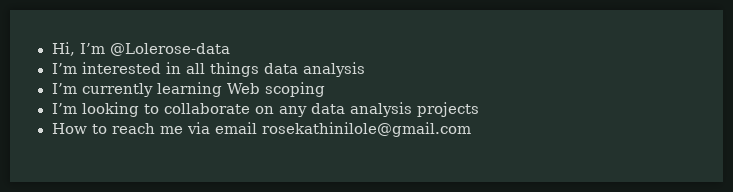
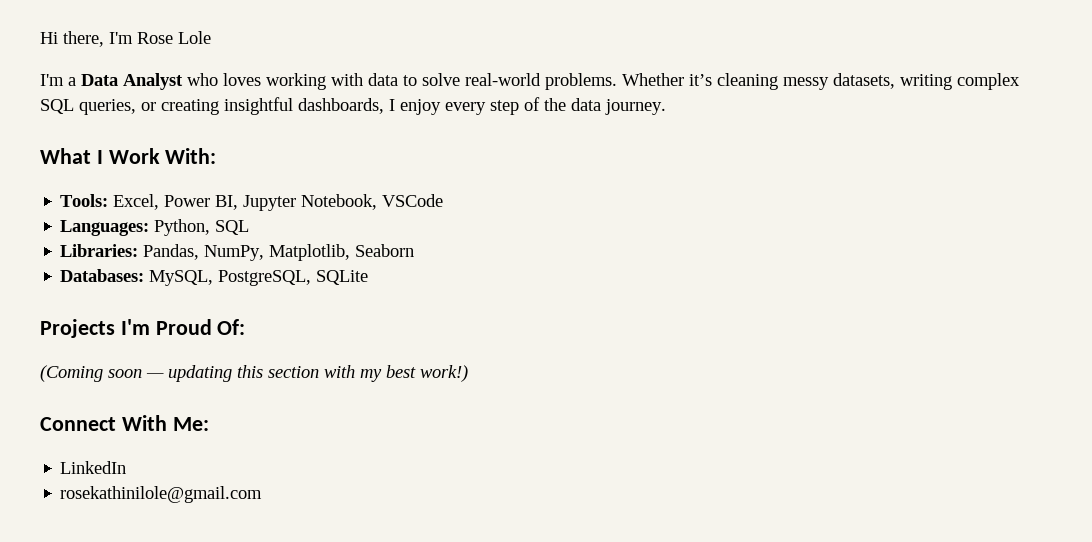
[51,42,230,56] [51,62,365,77] [51,82,326,97] [51,102,479,117] [51,122,257,134] Hi, I’m @Lolerose-data // I’m interested in all things data analysis // I’m currently learning Web scoping // I’m looking to collaborate on any data analysis projects // How to reach me via email -> [40,31,211,47] [40,73,1020,90] [40,97,666,115] [40,148,217,164] [60,194,444,211] [60,219,250,236] [60,244,415,261] [60,269,369,286] [40,319,246,338] [40,365,468,382] [40,415,209,431] [60,461,127,474] Hi there, I'm Rose Lole // I'm a Data Analyst who loves working with data to solve real-world problems. Whether it’s cleaning messy datasets, writing complex SQL queries, or creating insightful dashboards, I enjoy every step of the data journey. // What I Work With: // Tools: Excel, Power BI, Jupyter Notebook, VSCode // Languages: Python, SQL // Libraries: Pandas, NumPy, Matplotlib, Seaborn // Databases: MySQL, PostgreSQL, SQLite // Projects I'm Proud Of: // (Coming soon — updating this section with my best work!) // Connect With Me: // LinkedIn //

